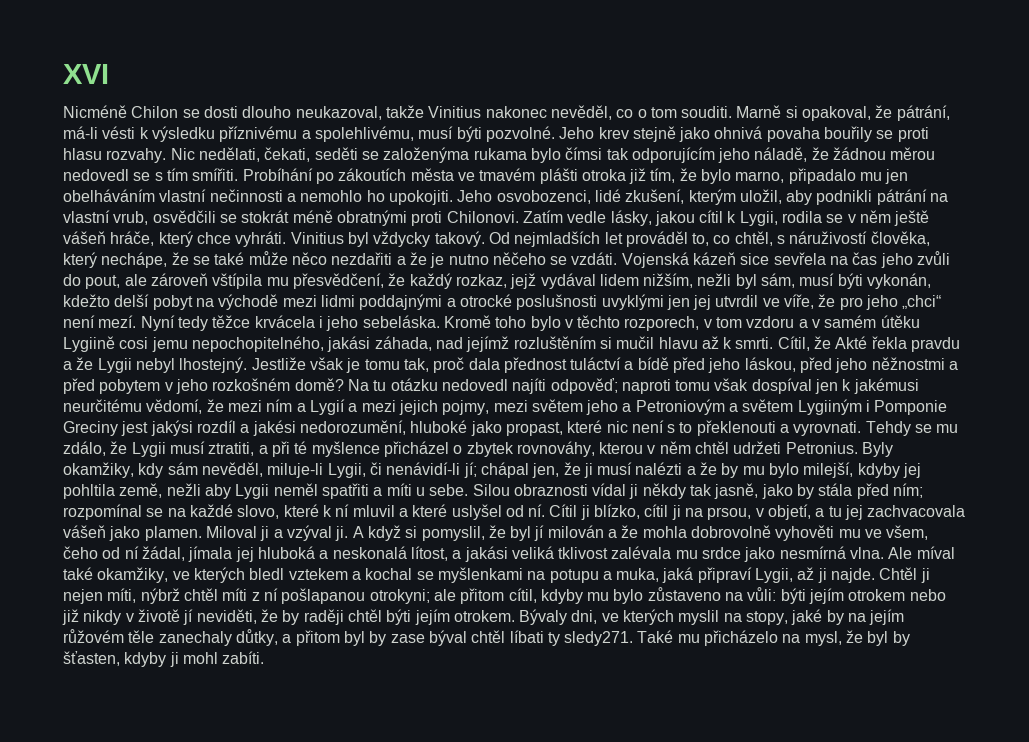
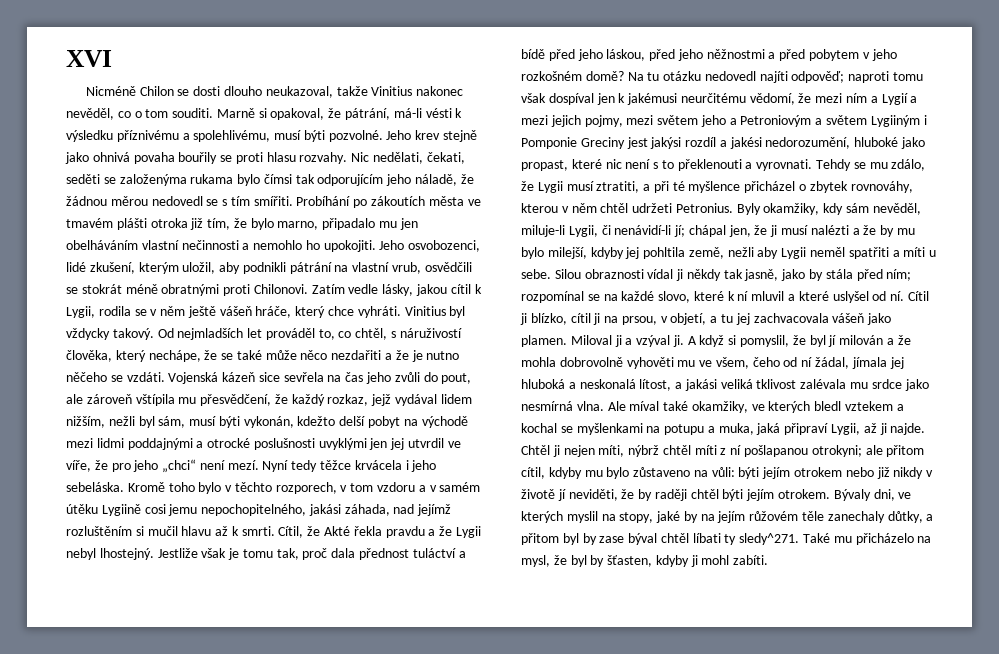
[564,631,634,646] sledy271. -> [739,533,800,545] sledy^271.

